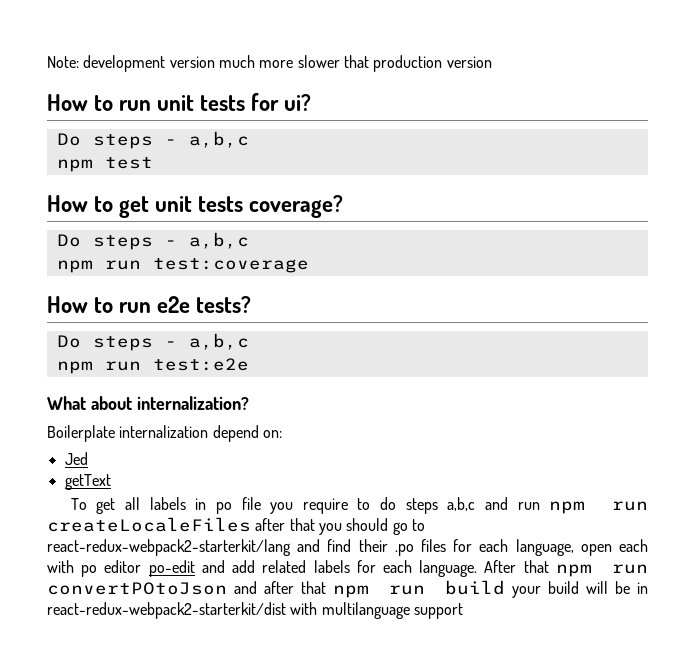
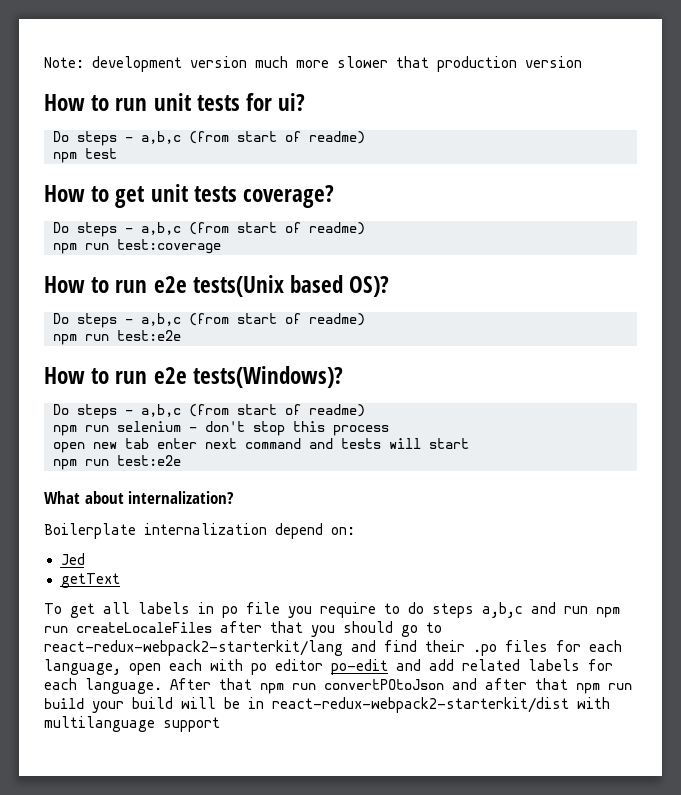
(249, 139) none -> [189,131,365,144] (from start of readme)
(249, 240) none -> [189,222,365,235] (from start of readme)
[196,296,252,313] [56,333,249,351] tests? // Do steps - a,b,c -> [192,275,390,297] [53,313,365,328] [53,330,181,345] [44,366,343,388] [53,404,365,419] [53,421,389,436] [53,438,469,453] tests(Unix based OS)? // Do steps - a,b,c (from start of readme) // npm run test:e2e // How to run e2e tests(Windows)? // Do steps - a,b,c (from start of readme) // npm run selenium - don't stop this process // open new tab enter next command and tests will start

